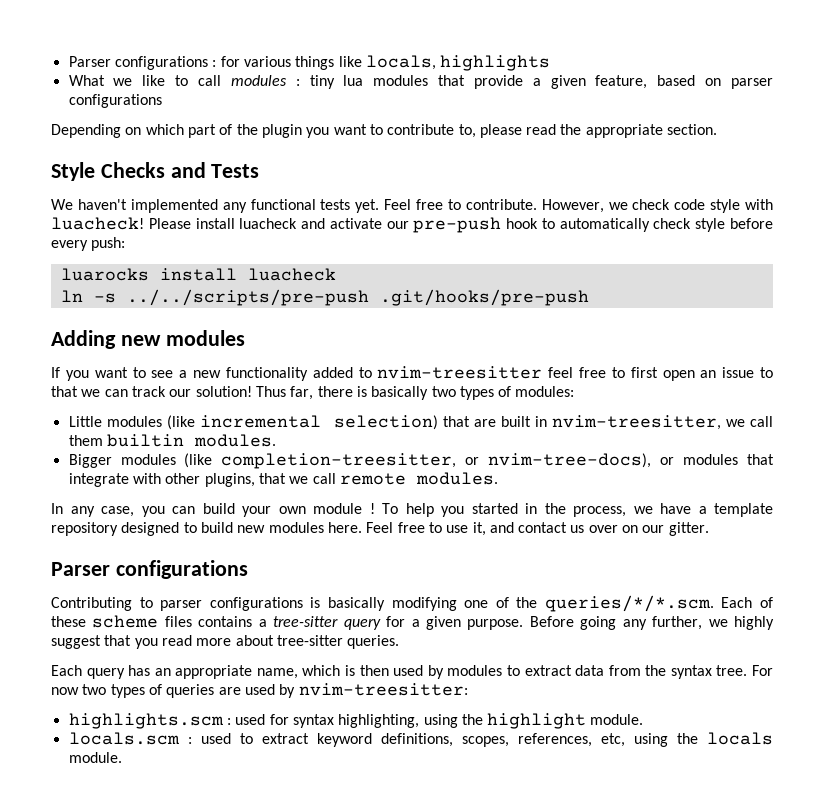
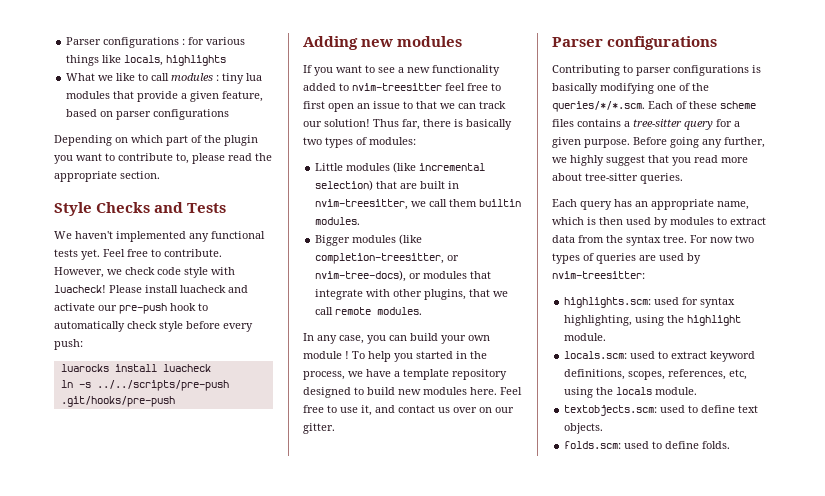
[68,713,231,729] highlights.scm : -> [564,297,652,308] highlights.scm:
[68,732,192,745] locals.scm : -> [564,351,628,359] locals.scm:
(122, 757) none -> [564,405,759,416] [564,423,604,434] [564,441,731,449] // textobjects.scm: used to define text objects. // folds.scm: used to define folds.

